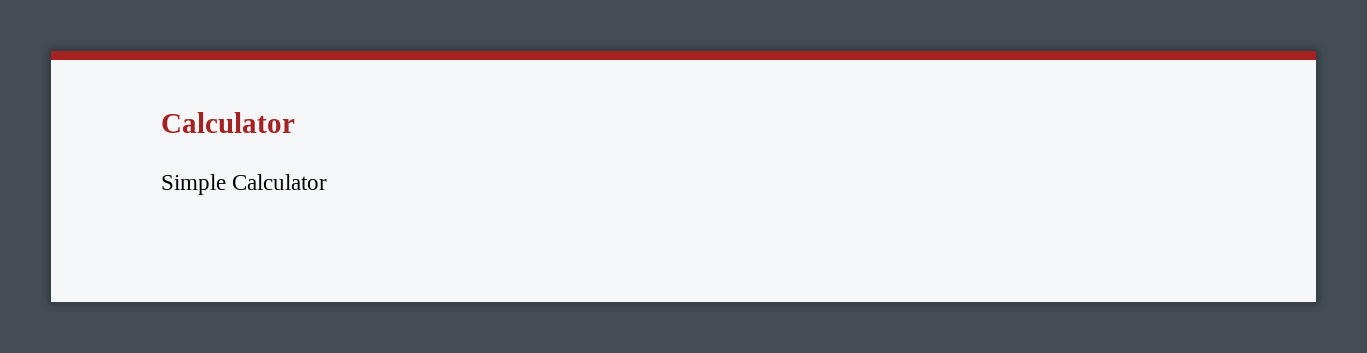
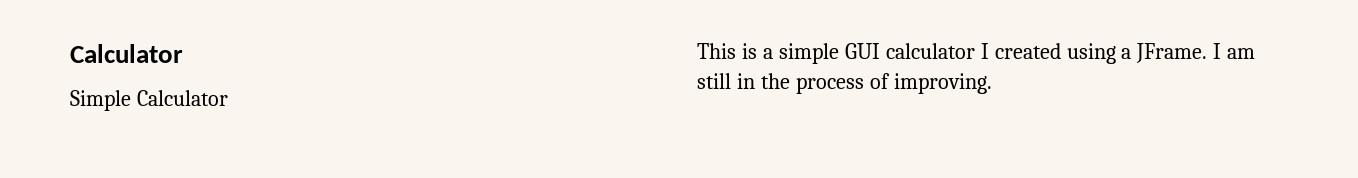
(328, 182) none -> [697,43,1256,64] [697,73,992,94] // This is a simple GUI calculator I created using a JFrame. I am still in the process of improving.

